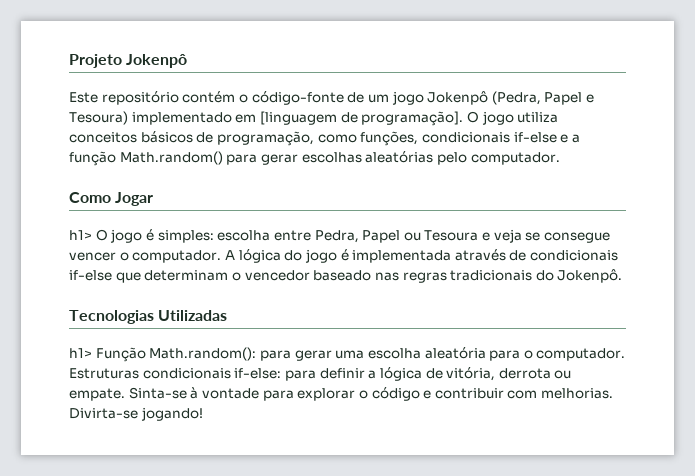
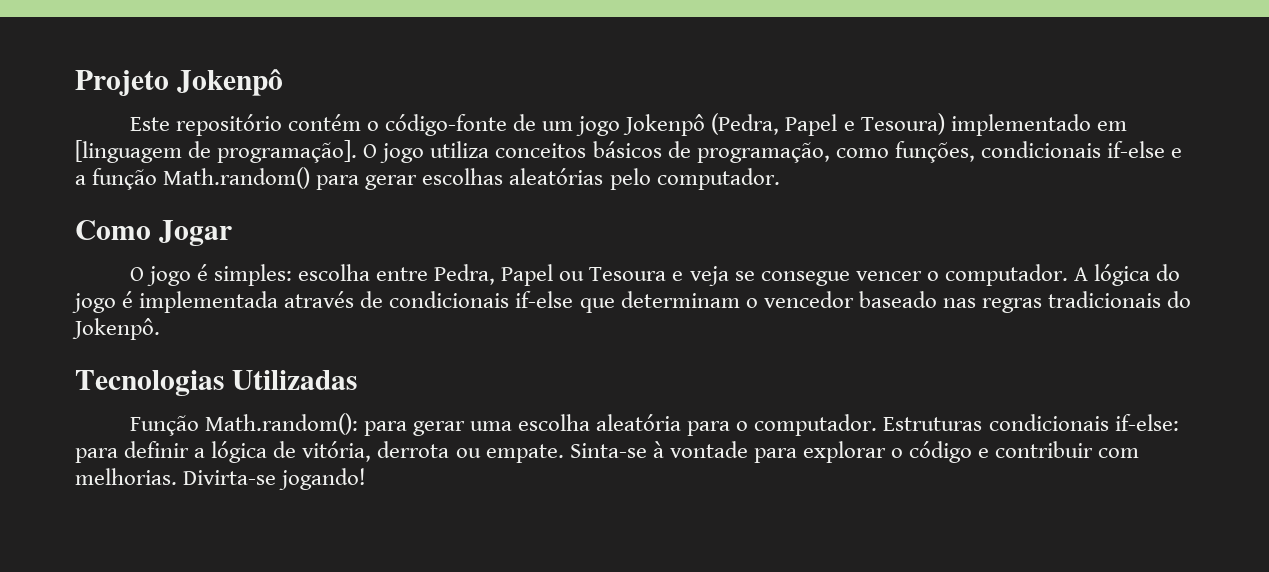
[69,230,92,240] h1> -> (232, 233) none
[69,348,92,358] h1> -> (357, 380) none

